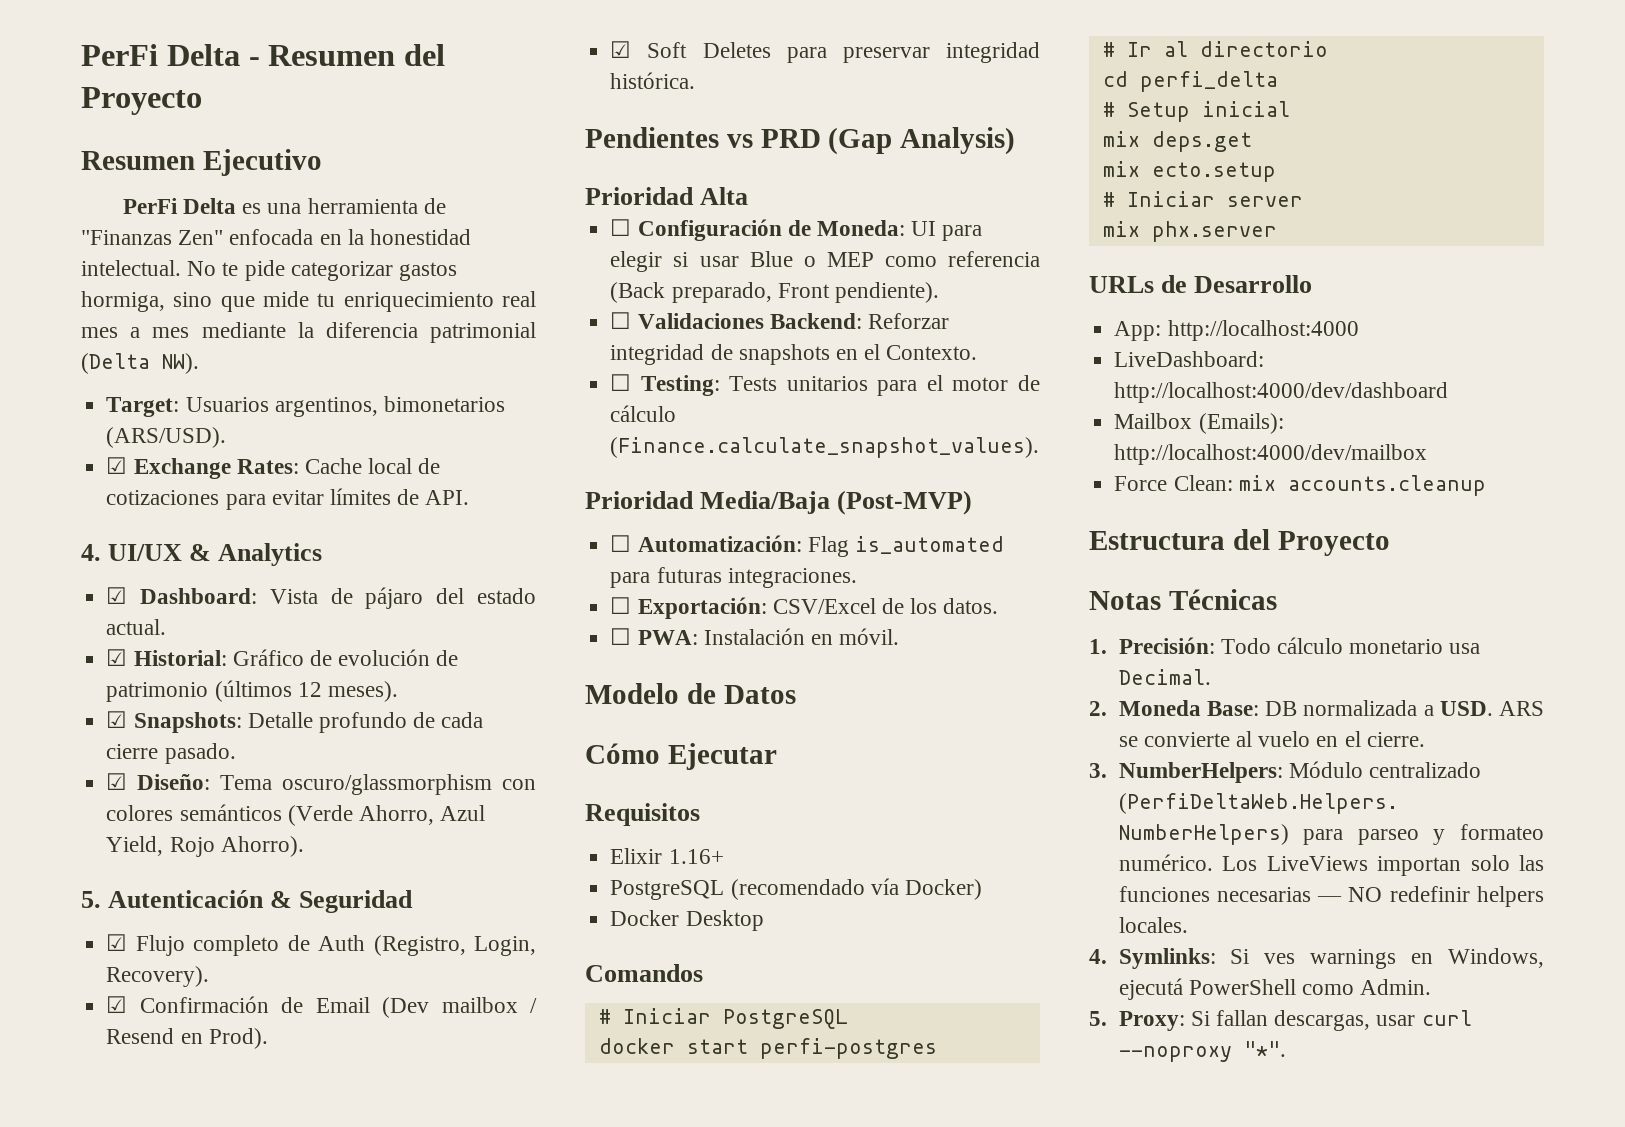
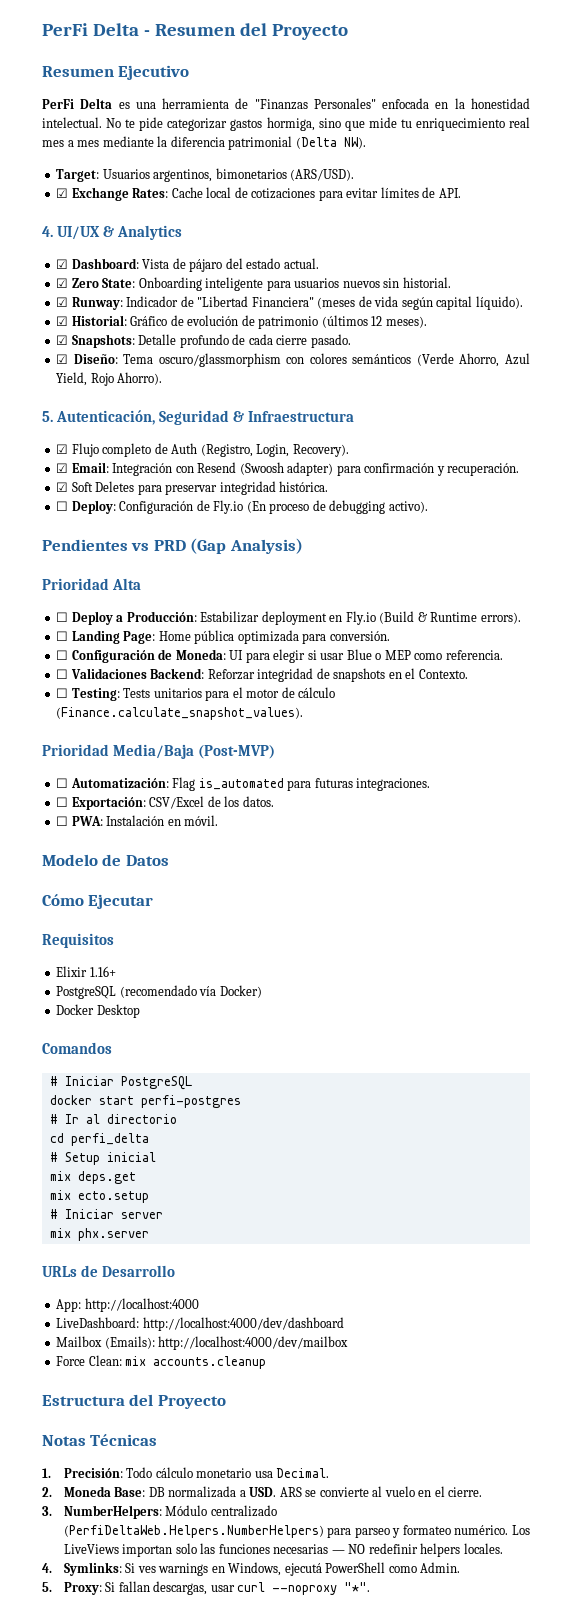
[178,230,224,245] Zen" -> [313,98,376,109] Personales"
(167, 627) none -> [56,277,451,291] [56,296,523,310] // ☑ Zero State: Onboarding inteligente para usuarios nuevos sin historial. // ☑ Runway: Indicador de "Libertad Financiera" (meses de vida según capital líquido).
[108,890,414,913] Autenticación & Seguridad -> [55,410,354,425] Autenticación, Seguridad & Infraestructura
[139,996,537,1018] [106,1028,268,1049] Confirmación de Email (Dev mailbox / Resend en Prod). -> [71,462,520,476] Email: Integración con Resend (Swoosh adapter) para confirmación y recuperación.
(696, 80) none -> [56,500,428,514] // ☐ Deploy: Configuración de Fly.io (En proceso de debugging activo).
(749, 196) none -> [56,611,521,625] [56,630,390,644] // ☐ Deploy a Producción: Estabilizar deployment en Fly.io (Build & Runtime errors). // ☐ Landing Page: Home pública optimizada para conversión.
[948,251,1040,267] [610,282,939,303] referencia (Back preparado, Front pendiente). -> [445,650,503,660] referencia.

